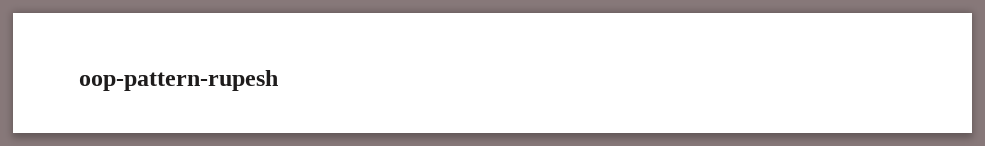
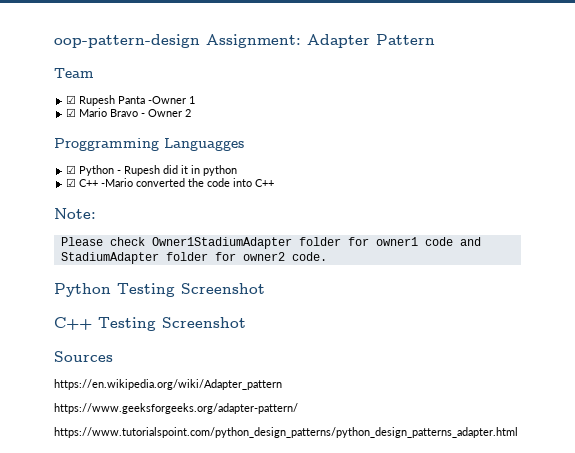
[79,70,278,91] oop-pattern-rupesh -> [54,34,435,48] [54,68,94,78] [66,95,196,106] [66,108,192,117] [54,138,244,151] [66,165,238,176] [66,178,275,187] [54,208,96,219] [60,237,481,249] [60,252,327,264] [54,283,265,297] [54,317,246,331] [54,351,113,362] [54,379,282,390] [54,403,298,414] [54,427,518,438] oop-pattern-design Assignment: Adapter Pattern // Team // ☑ Rupesh Panta -Owner 1 // ☑ Mario Bravo - Owner 2 // Proggramming Languagges // ☑ Python - Rupesh did it in python // ☑ C++ -Mario converted the code into C++ // Note: // Please check Owner1StadiumAdapter folder for owner1 code and StadiumAdapter folder for owner2 code. // Python Testing Screenshot // C++ Testing Screenshot // Sources // https://en.wikipedia.org/wiki/Adapter_pattern // https://www.geeksforgeeks.org/adapter-pattern/ // https://www.tutorialspoint.com/python_design_patterns/python_design_patterns_adapter.html

